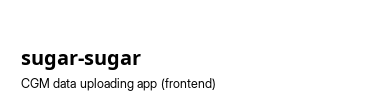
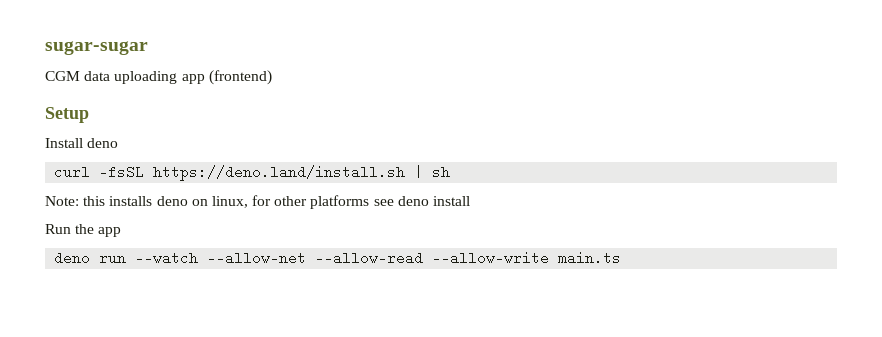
(216, 84) none -> [45,107,89,123] [45,138,119,148] [54,165,451,181] [45,195,471,209] [45,224,122,237] [54,251,622,265] // Setup // Install deno // curl -fsSL https://deno.land/install.sh | sh // Note: this installs deno on linux, for other platforms see deno install // Run the app // deno run --watch --allow-net --allow-read --allow-write main.ts

